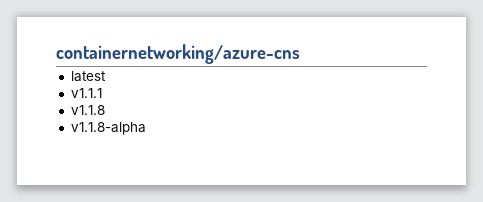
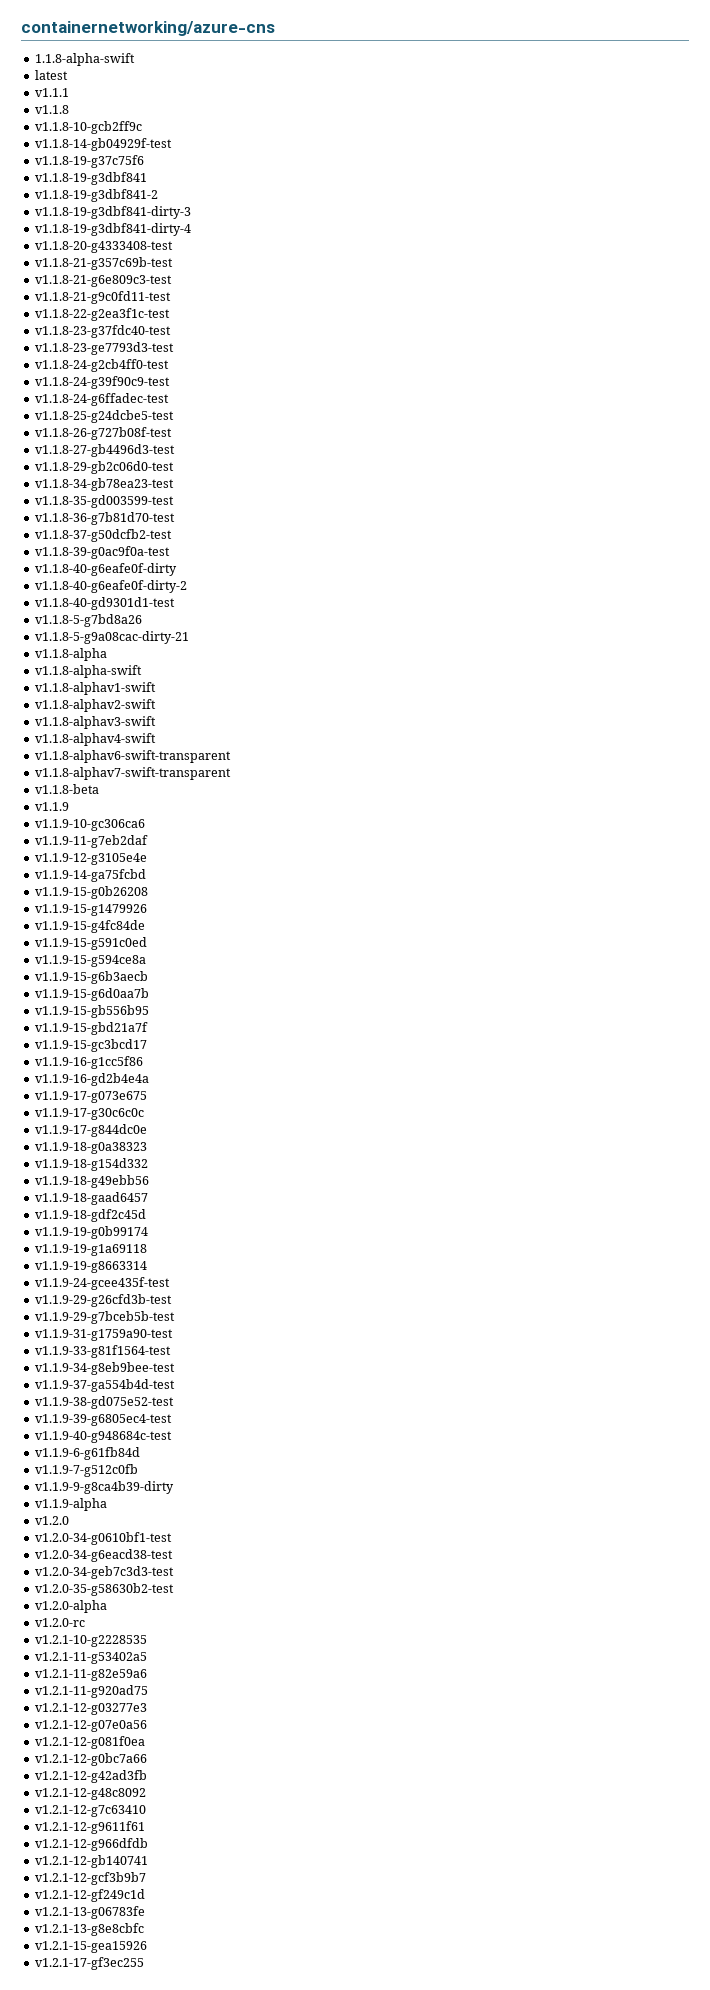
(300, 54) none -> [34,53,135,66] // 1.1.8-alpha-swift
[70,122,146,135] v1.1.8-alpha -> [34,121,142,134] [34,138,172,151] [34,155,144,168] [34,172,147,185] [34,189,158,202] [34,206,191,219] [34,223,191,236] [34,241,173,253] [34,257,173,270] [34,275,172,287] [34,291,171,304] [34,308,170,321] [34,325,171,338] [34,342,174,355] [34,359,169,372] [34,376,170,389] [34,393,169,406] [34,410,174,423] [34,427,172,440] [34,444,175,457] [34,461,174,474] [34,478,174,491] [34,495,174,508] [34,512,175,525] [34,529,172,542] [34,546,170,559] [34,563,177,576] [34,580,187,593] [34,597,175,610] [34,614,142,627] [34,631,189,644] [34,648,107,661] [34,665,142,678] [34,682,156,695] [34,699,156,712] [34,716,156,729] [34,733,156,746] [34,750,231,763] [34,767,231,780] [34,784,99,794] [34,802,69,811] [34,819,145,831] [34,835,148,848] [34,853,147,865] [34,869,146,882] [34,886,148,899] [34,904,147,916] [34,920,145,933] [34,937,147,950] [34,955,146,967] [34,971,148,984] [34,988,149,1001] [34,1005,149,1018] [34,1022,148,1035] [34,1039,147,1052] [34,1056,143,1069] [34,1073,149,1086] [34,1091,147,1103] [34,1108,144,1120] [34,1124,147,1137] [34,1142,147,1154] [34,1158,148,1171] [34,1175,149,1188] [34,1192,148,1205] [34,1209,146,1222] [34,1226,148,1239] [34,1244,147,1256] [34,1261,147,1273] [34,1277,170,1290] [34,1294,172,1307] [34,1311,175,1324] [34,1329,173,1341] [34,1345,171,1358] [34,1362,175,1375] [34,1379,175,1392] [34,1396,174,1409] [34,1414,172,1426] [34,1431,172,1443] [34,1447,140,1460] [34,1464,138,1477] [34,1481,174,1494] [34,1498,107,1511] [34,1516,69,1525] [34,1532,172,1545] [34,1549,173,1562] [34,1566,174,1579] [34,1583,174,1596] [34,1600,107,1613] [34,1618,85,1627] [34,1635,147,1647] [34,1652,147,1664] [34,1669,147,1681] [34,1685,148,1698] [34,1703,147,1715] [34,1720,147,1732] [34,1736,145,1749] [34,1753,147,1766] [34,1770,147,1783] [34,1788,146,1800] [34,1805,146,1817] [34,1821,145,1834] [34,1838,148,1851] [34,1855,148,1868] [34,1872,146,1885] [34,1889,145,1902] [34,1906,145,1919] [34,1923,144,1936] [34,1941,147,1953] [34,1957,144,1970] v1.1.8-10-gcb2ff9c // v1.1.8-14-gb04929f-test // v1.1.8-19-g37c75f6 // v1.1.8-19-g3dbf841 // v1.1.8-19-g3dbf841-2 // v1.1.8-19-g3dbf841-dirty-3 // v1.1.8-19-g3dbf841-dirty-4 // v1.1.8-20-g4333408-test // v1.1.8-21-g357c69b-test // v1.1.8-21-g6e809c3-test // v1.1.8-21-g9c0fd11-test // v1.1.8-22-g2ea3f1c-test // v1.1.8-23-g37fdc40-test // v1.1.8-23-ge7793d3-test // v1.1.8-24-g2cb4ff0-test // v1.1.8-24-g39f90c9-test // v1.1.8-24-g6ffadec-test // v1.1.8-25-g24dcbe5-test // v1.1.8-26-g727b08f-test // v1.1.8-27-gb4496d3-test // v1.1.8-29-gb2c06d0-test // v1.1.8-34-gb78ea23-test // v1.1.8-35-gd003599-test // v1.1.8-36-g7b81d70-test // v1.1.8-37-g50dcfb2-test // v1.1.8-39-g0ac9f0a-test // v1.1.8-40-g6eafe0f-dirty // v1.1.8-40-g6eafe0f-dirty-2 // v1.1.8-40-gd9301d1-test // v1.1.8-5-g7bd8a26 // v1.1.8-5-g9a08cac-dirty-21 // v1.1.8-alpha // v1.1.8-alpha-swift // v1.1.8-alphav1-swift // v1.1.8-alphav2-swift // v1.1.8-alphav3-swift // v1.1.8-alphav4-swift // v1.1.8-alphav6-swift-transparent // v1.1.8-alphav7-swift-transparent // v1.1.8-beta // v1.1.9 // v1.1.9-10-gc306ca6 // v1.1.9-11-g7eb2daf // v1.1.9-12-g3105e4e // v1.1.9-14-ga75fcbd // v1.1.9-15-g0b26208 // v1.1.9-15-g1479926 // v1.1.9-15-g4fc84de // v1.1.9-15-g591c0ed // v1.1.9-15-g594ce8a // v1.1.9-15-g6b3aecb // v1.1.9-15-g6d0aa7b // v1.1.9-15-gb556b95 // v1.1.9-15-gbd21a7f // v1.1.9-15-gc3bcd17 // v1.1.9-16-g1cc5f86 // v1.1.9-16-gd2b4e4a // v1.1.9-17-g073e675 // v1.1.9-17-g30c6c0c // v1.1.9-17-g844dc0e // v1.1.9-18-g0a38323 // v1.1.9-18-g154d332 // v1.1.9-18-g49ebb56 // v1.1.9-18-gaad6457 // v1.1.9-18-gdf2c45d // v1.1.9-19-g0b99174 // v1.1.9-19-g1a69118 // v1.1.9-19-g8663314 // v1.1.9-24-gcee435f-test // v1.1.9-29-g26cfd3b-test // v1.1.9-29-g7bceb5b-test // v1.1.9-31-g1759a90-test // v1.1.9-33-g81f1564-test // v1.1.9-34-g8eb9bee-test // v1.1.9-37-ga554b4d-test // v1.1.9-38-gd075e52-test // v1.1.9-39-g6805ec4-test // v1.1.9-40-g948684c-test // v1.1.9-6-g61fb84d // v1.1.9-7-g512c0fb // v1.1.9-9-g8ca4b39-dirty // v1.1.9-alpha // v1.2.0 // v1.2.0-34-g0610bf1-test // v1.2.0-34-g6eacd38-test // v1.2.0-34-geb7c3d3-test // v1.2.0-35-g58630b2-test // v1.2.0-alpha // v1.2.0-rc // v1.2.1-10-g2228535 // v1.2.1-11-g53402a5 // v1.2.1-11-g82e59a6 // v1.2.1-11-g920ad75 // v1.2.1-12-g03277e3 // v1.2.1-12-g07e0a56 // v1.2.1-12-g081f0ea // v1.2.1-12-g0bc7a66 // v1.2.1-12-g42ad3fb // v1.2.1-12-g48c8092 // v1.2.1-12-g7c63410 // v1.2.1-12-g9611f61 // v1.2.1-12-g966dfdb // v1.2.1-12-gb140741 // v1.2.1-12-gcf3b9b7 // v1.2.1-12-gf249c1d // v1.2.1-13-g06783fe // v1.2.1-13-g8e8cbfc // v1.2.1-15-gea15926 // v1.2.1-17-gf3ec255

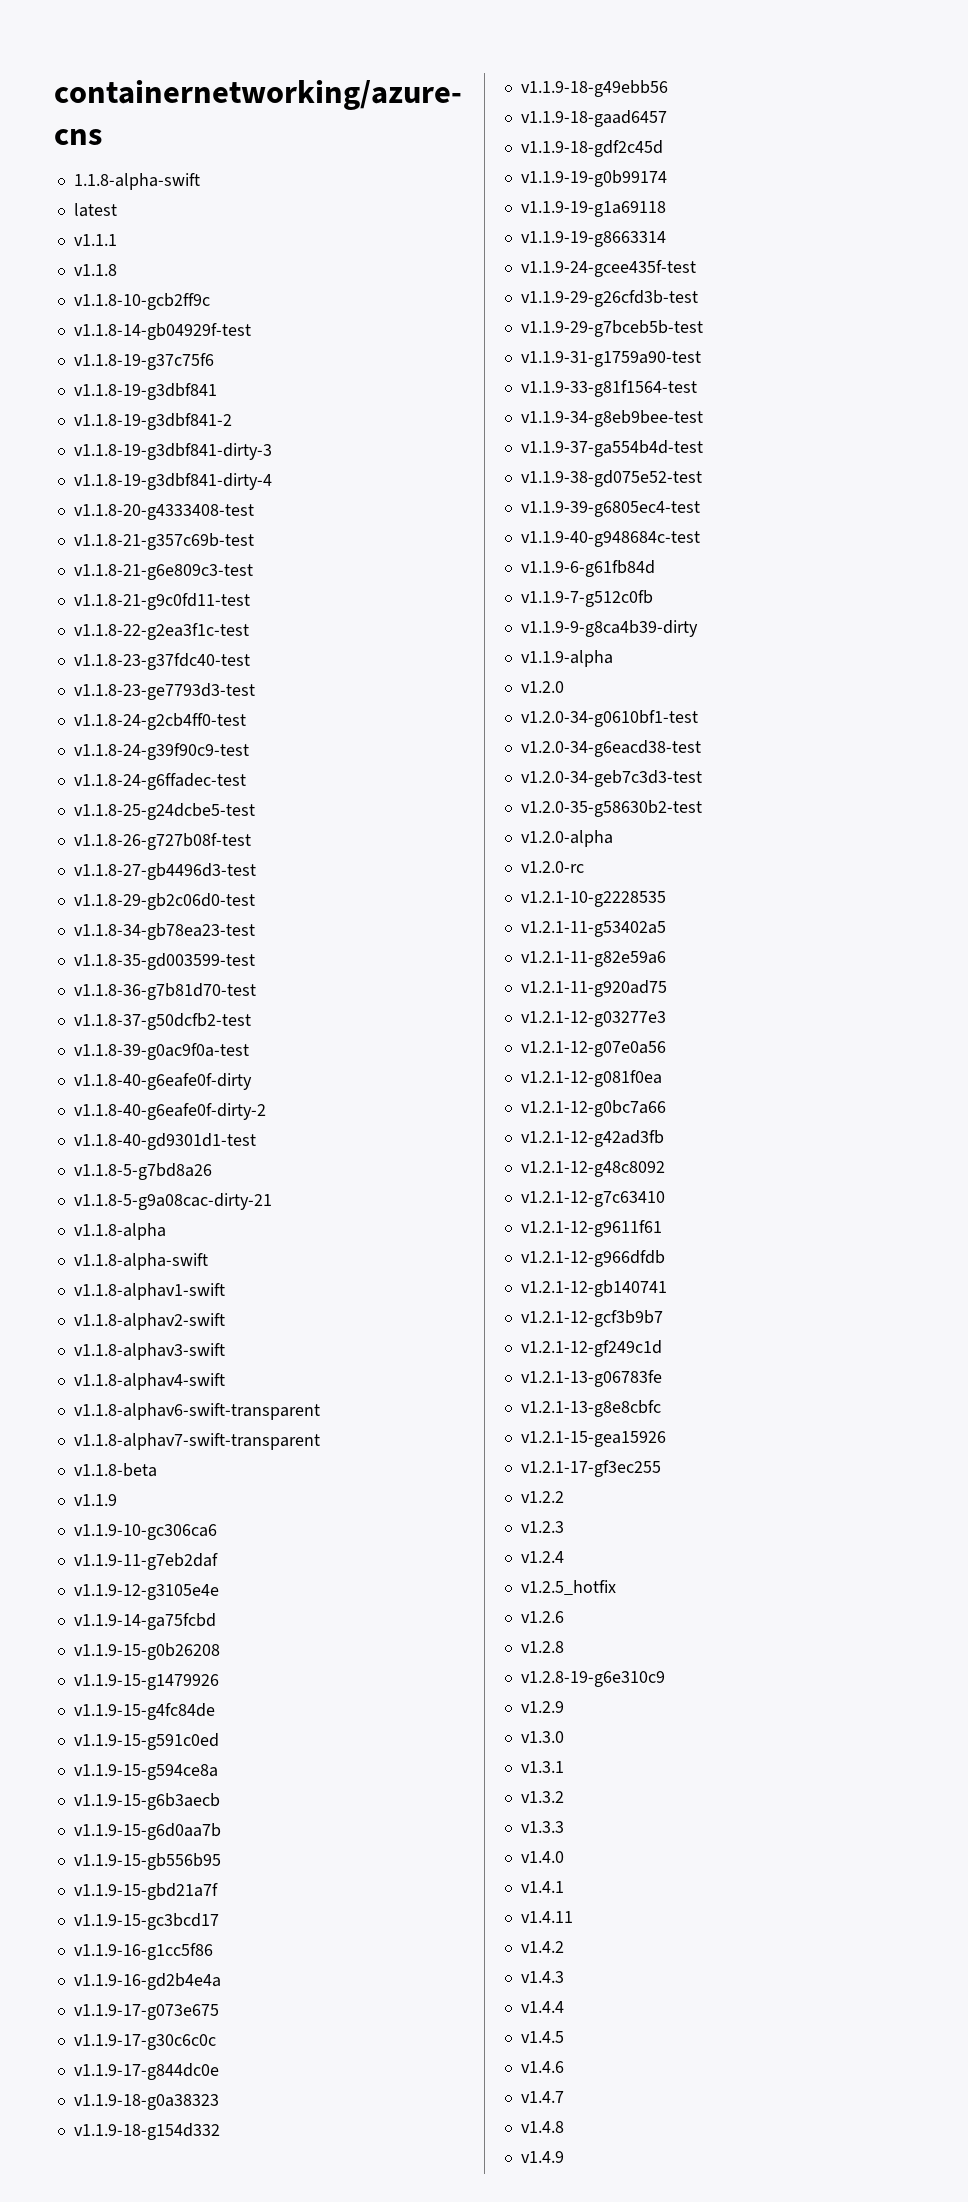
(144, 1963) none -> [520,1491,564,1503] [520,1521,564,1533] [520,1551,564,1563] [520,1580,616,1595] [520,1611,564,1623] [520,1641,564,1653] [520,1671,665,1687] [520,1701,564,1713] [520,1731,564,1743] [520,1761,564,1773] [520,1791,564,1803] [520,1821,564,1833] [520,1851,564,1863] [520,1881,564,1893] [520,1911,573,1923] [520,1941,564,1953] [520,1971,564,1983] [520,2001,564,2013] [520,2031,564,2043] [520,2061,564,2073] [520,2091,564,2103] [520,2121,564,2133] [520,2151,564,2163] // v1.2.2 // v1.2.3 // v1.2.4 // v1.2.5_hotfix // v1.2.6 // v1.2.8 // v1.2.8-19-g6e310c9 // v1.2.9 // v1.3.0 // v1.3.1 // v1.3.2 // v1.3.3 // v1.4.0 // v1.4.1 // v1.4.11 // v1.4.2 // v1.4.3 // v1.4.4 // v1.4.5 // v1.4.6 // v1.4.7 // v1.4.8 // v1.4.9

